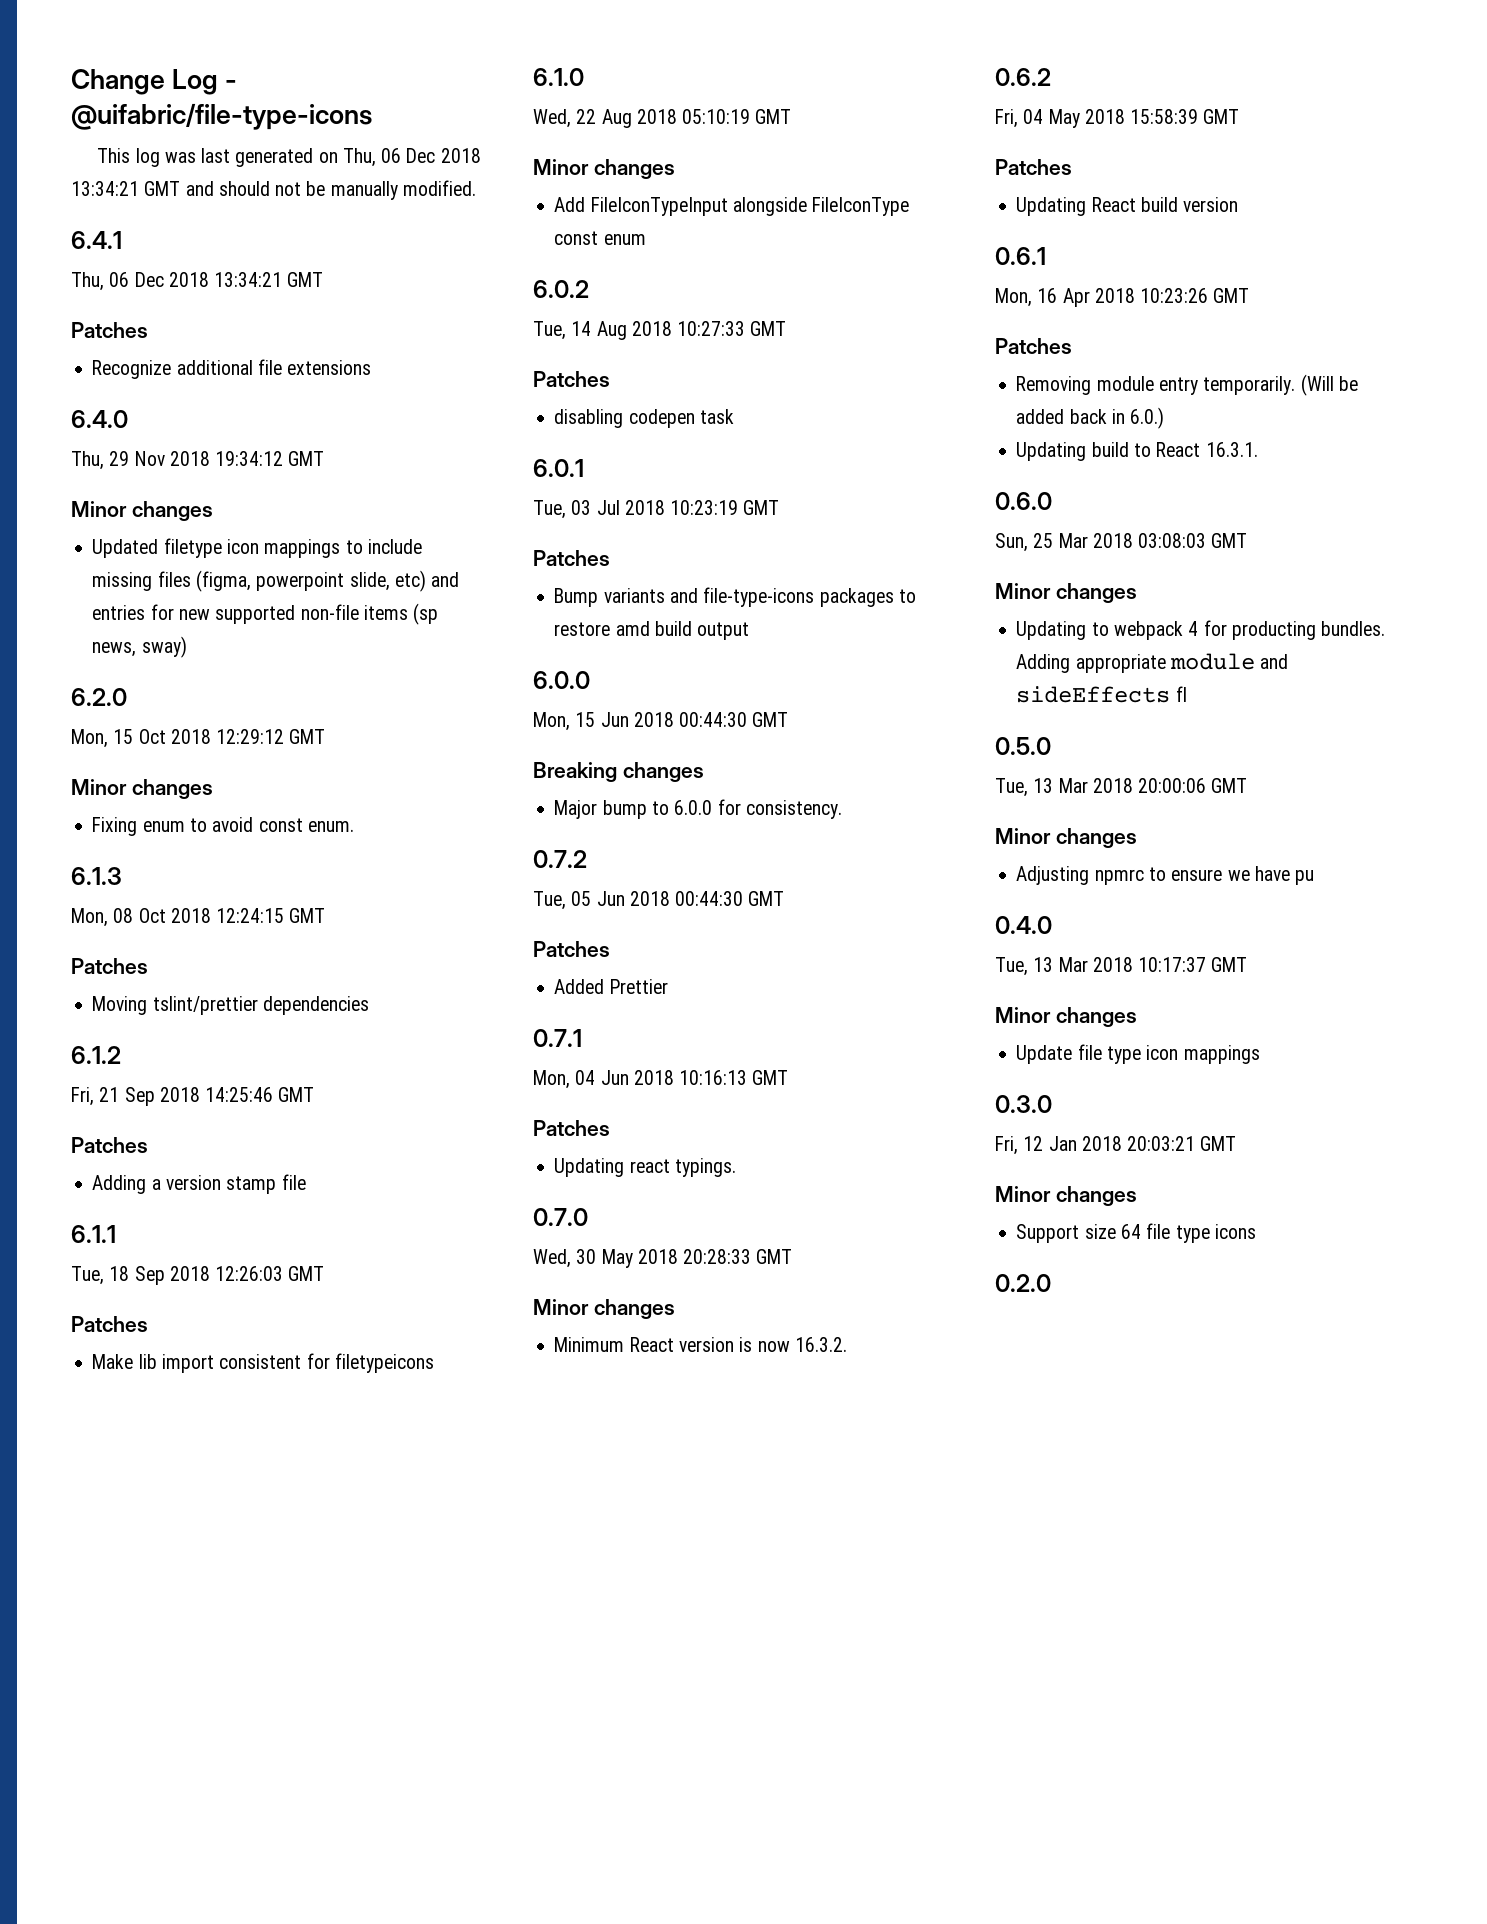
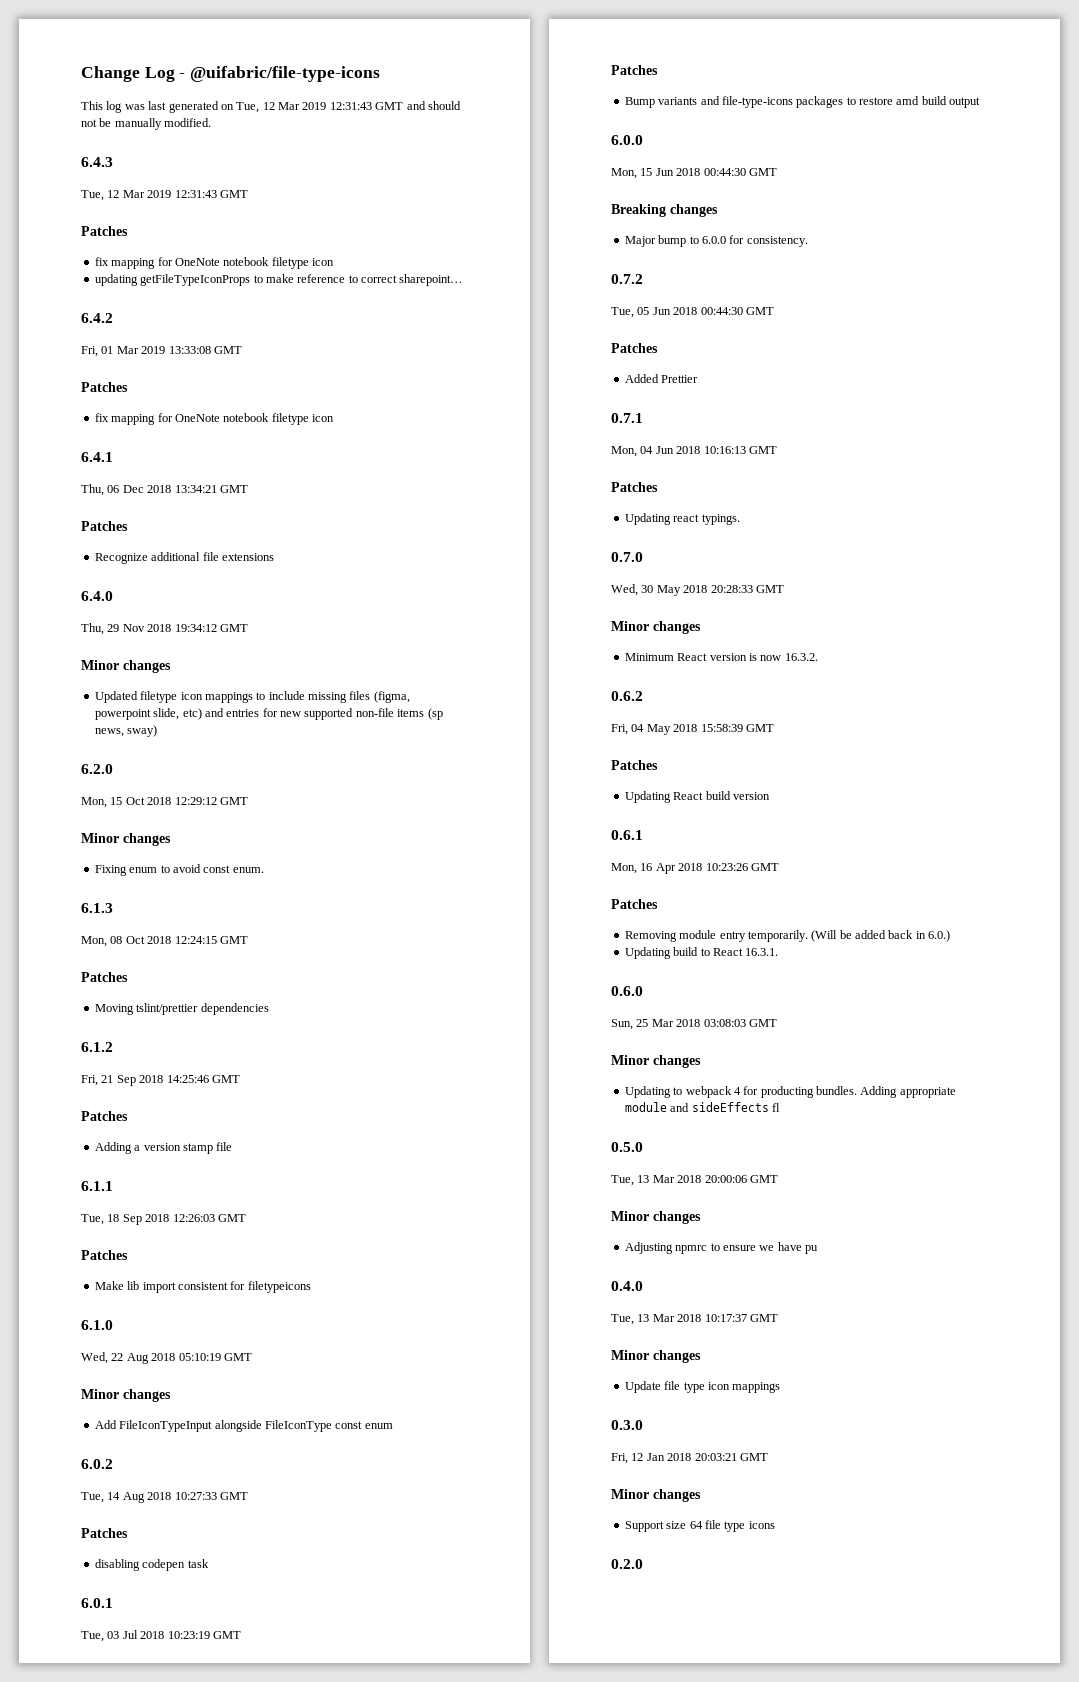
[342,148,481,167] [71,181,139,196] Thu, 06 Dec 2018 13:34:21 -> [236,102,372,113] Tue, 12 Mar 2019 12:31:43
(476, 188) none -> [81,157,113,167] [81,190,248,201] [81,226,128,236] [94,257,334,269] [94,274,464,286] [81,313,113,323] [81,346,242,357] [81,382,128,392] [94,413,334,425] // 6.4.3 // Tue, 12 Mar 2019 12:31:43 GMT // Patches // fix mapping for OneNote notebook filetype icon // updating getFileTypeIconProps to make reference to correct sharepoint… // 6.4.2 // Fri, 01 Mar 2019 13:33:08 GMT // Patches // fix mapping for OneNote notebook filetype icon

